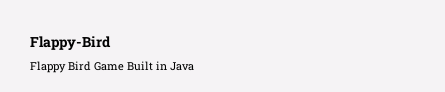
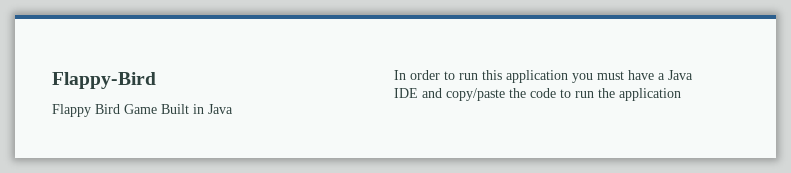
(194, 66) none -> [394,70,693,83] [394,88,681,101] // In order to run this application you must have a Java IDE and copy/paste the code to run the application

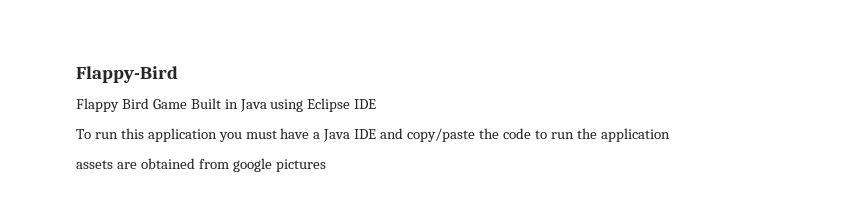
[394,70,455,80] // In order to -> [270,98,377,112] [76,129,91,139] using Eclipse IDE // To
(681, 94) none -> [76,158,326,172] // assets are obtained from google pictures

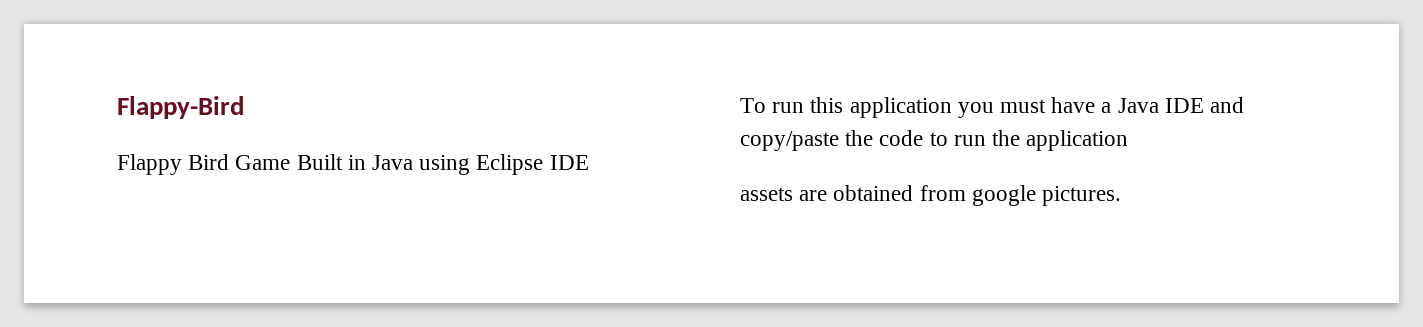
[275,159,326,172] pictures -> [1042,186,1122,206] pictures.

